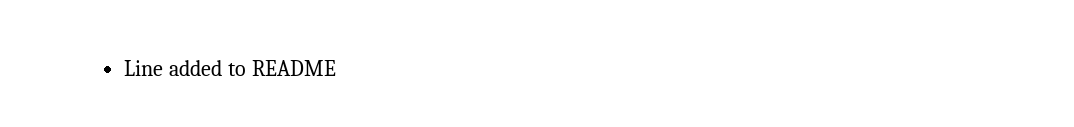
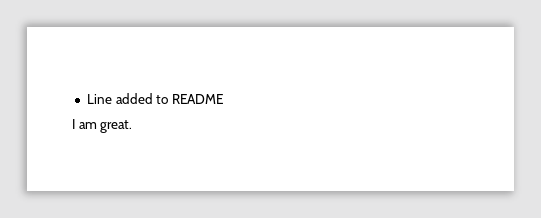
(337, 68) none -> [72,119,133,133] // I am great.

